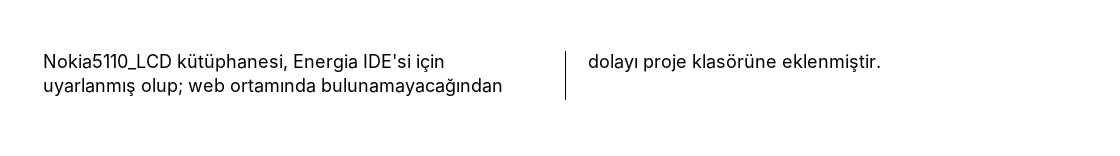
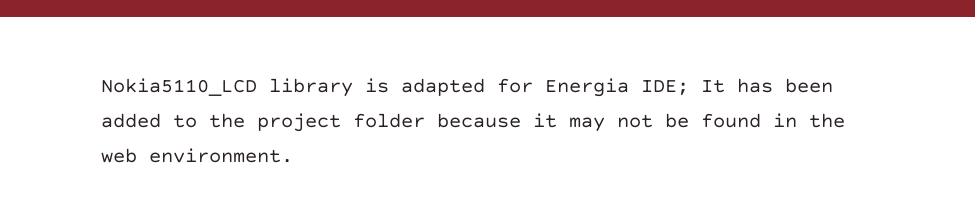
[177,54,445,72] [43,78,503,96] [588,54,881,72] kütüphanesi, Energia IDE'si için uyarlanmış olup; web ortamında bulunamayacağından dolayı proje klasörüne eklenmiştir. -> [269,78,833,97] [101,113,845,132] [101,148,293,163] library is adapted for Energia IDE; It has been added to the project folder because it may not be found in the web environment.

